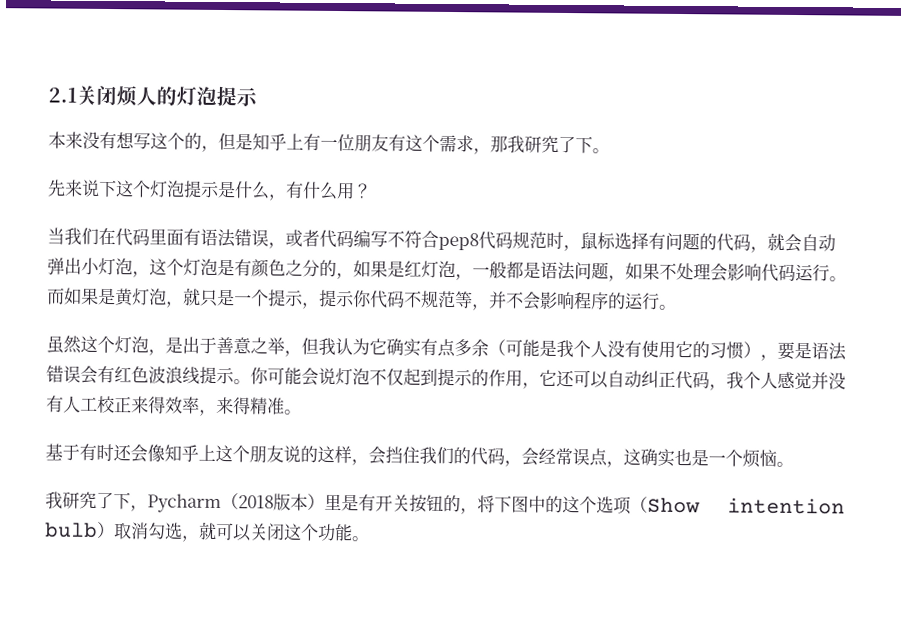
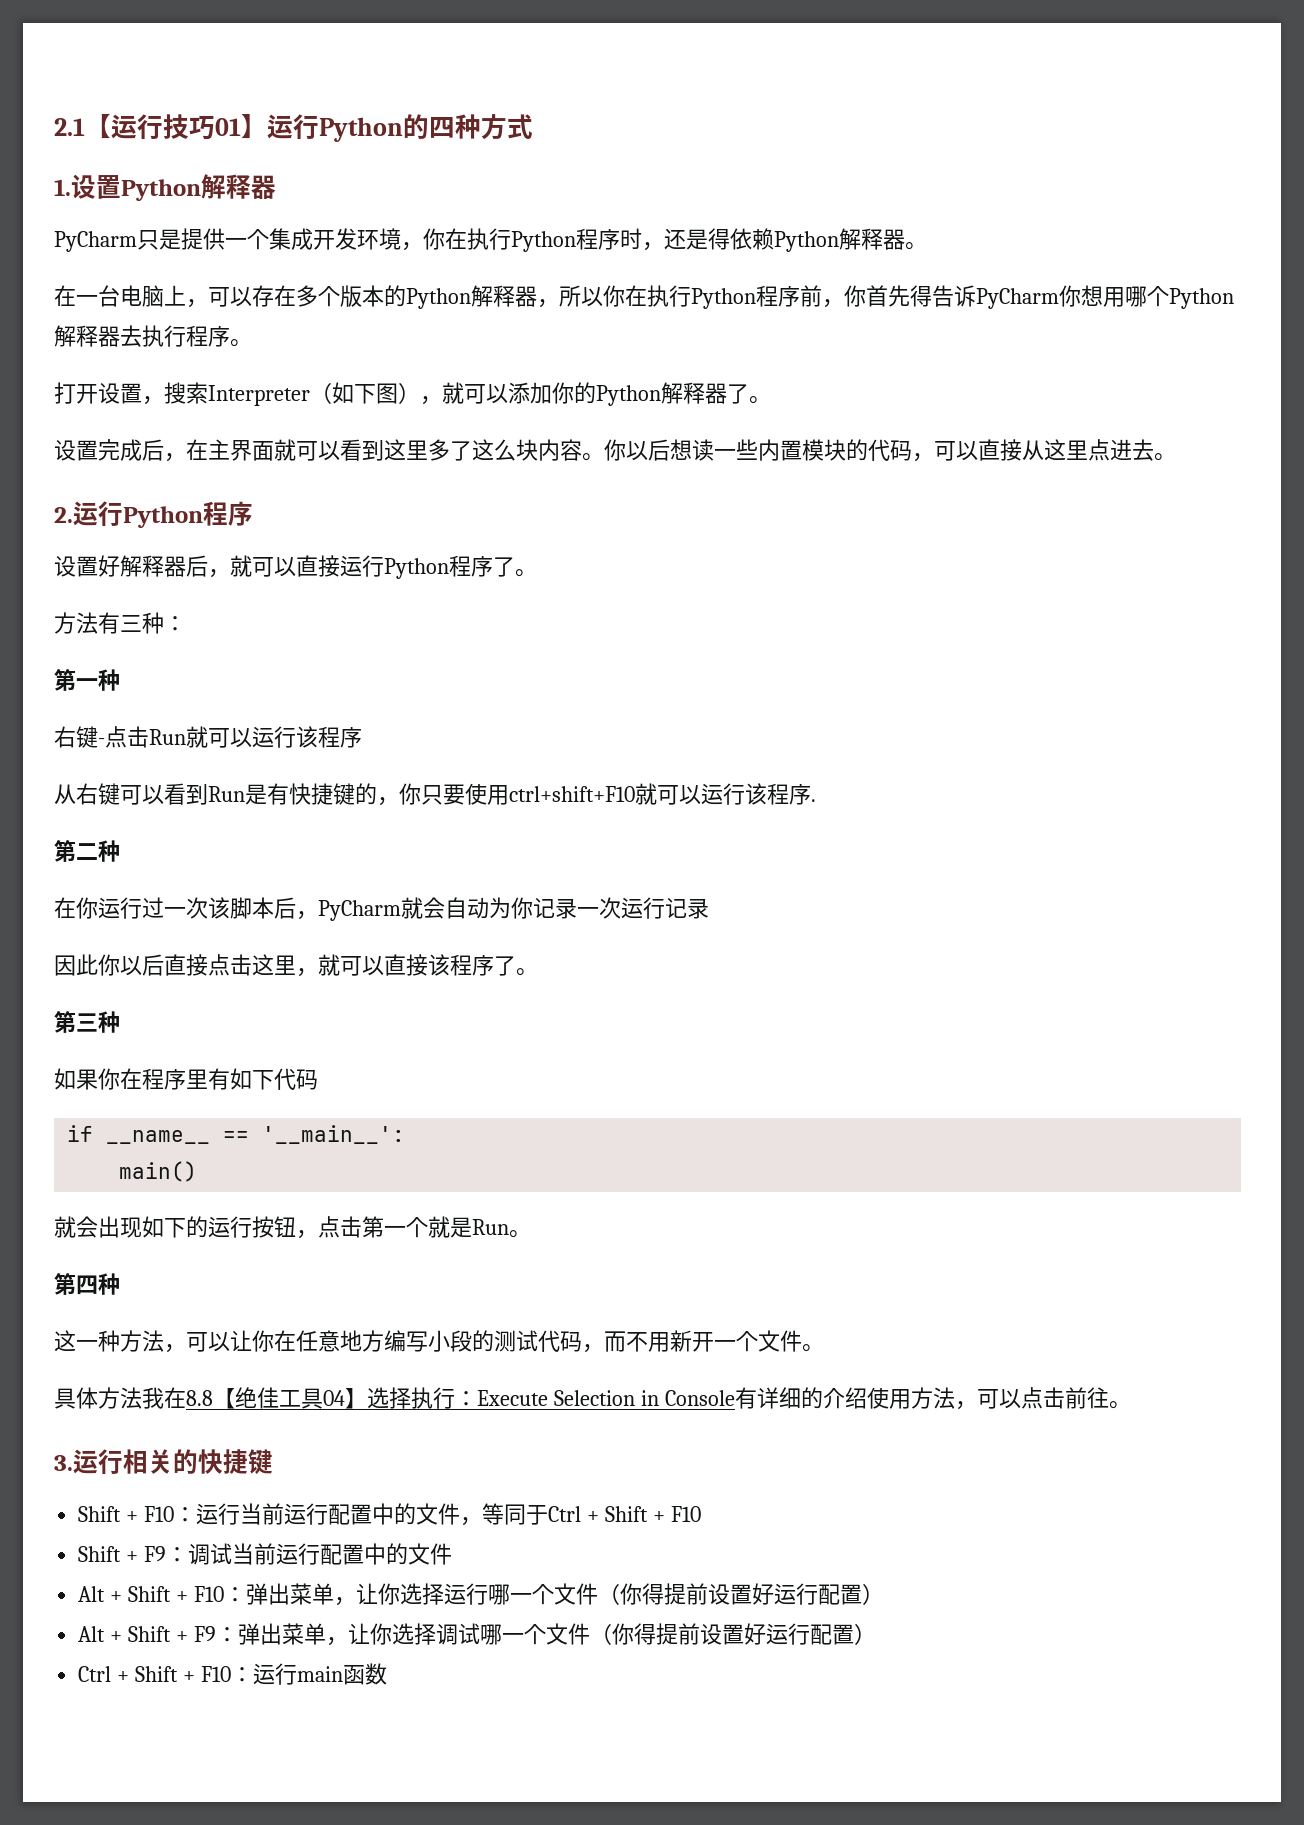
[76,85,258,107] [48,131,610,155] [48,179,372,201] [47,227,836,253] [47,257,847,282] [47,287,677,311] [46,335,847,361] [46,365,846,391] [46,395,302,416] [45,443,794,468] [45,491,845,515] [45,521,370,542] 关闭烦人的灯泡提示 // 本来没有想写这个的，但是知乎上有一位朋友有这个需求，那我研究了下。 // 先来说下这个灯泡提示是什么，有什么用？ // 当我们在代码里面有语法错误，或者代码编写不符合pep8代码规范时，鼠标选择有问题的代码，就会自动弹出小灯泡，这个灯泡是有颜色之分的，如果是红灯泡，一般都是语法问题，如果不处理会影响代码运行。而如果是黄灯泡，就只是一个提示，提示你代码不规范等，并不会影响程序的运行。 // 虽然这个灯泡，是出于善意之举，但我认为它确实有点多余（可能是我个人没有使用它的习惯），要是语法错误会有红色波浪线提示。你可能会说灯泡不仅起到提示的作用，它还可以自动纠正代码，我个人感觉并没有人工校正来得效率，来得精准。 // 基于有时还会像知乎上这个朋友说的这样，会挡住我们的代码，会经常误点，这确实也是一个烦恼。 // 我研究了下，Pycharm（2018版本）里是有开关按钮的，将下图中的这个选项（Show intention bulb）取消勾选，就可以关闭这个功能。 -> [85,114,533,142] [54,174,276,201] [54,228,927,252] [54,285,1234,309] [54,325,252,347] [54,382,771,406] [54,439,1176,462] [54,501,253,528] [54,555,537,579] [54,612,186,634] [54,669,120,691] [54,726,362,748] [54,783,816,806] [54,840,120,862] [54,897,709,921] [54,954,538,977] [54,1011,120,1033] [54,1068,318,1090] [67,1125,406,1144] [119,1161,198,1182] [54,1216,531,1239] [54,1273,120,1295] [54,1330,824,1353] [54,1387,1131,1410] [54,1449,273,1475] [78,1503,701,1526] [78,1543,453,1565] [78,1583,884,1606] [78,1623,876,1646] [78,1663,387,1685] 【运行技巧01】运行Python的四种方式 // 1.设置Python解释器 // PyCharm只是提供一个集成开发环境，你在执行Python程序时，还是得依赖Python解释器。 // 在一台电脑上，可以存在多个版本的Python解释器，所以你在执行Python程序前，你首先得告诉PyCharm你想用哪个Python解释器去执行程序。 // 打开设置，搜索Interpreter（如下图），就可以添加你的Python解释器了。 // 设置完成后，在主界面就可以看到这里多了这么块内容。你以后想读一些内置模块的代码，可以直接从这里点进去。 // 2.运行Python程序 // 设置好解释器后，就可以直接运行Python程序了。 // 方法有三种： // 第一种 // 右键-点击Run就可以运行该程序 // 从右键可以看到Run是有快捷键的，你只要使用ctrl+shift+F10就可以运行该程序. // 第二种 // 在你运行过一次该脚本后，PyCharm就会自动为你记录一次运行记录 // 因此你以后直接点击这里，就可以直接该程序了。 // 第三种 // 如果你在程序里有如下代码 // if __name__ == '__main__': // main() // 就会出现如下的运行按钮，点击第一个就是Run。 // 第四种 // 这一种方法，可以让你在任意地方编写小段的测试代码，而不用新开一个文件。 // 具体方法我在8.8【绝佳工具04】选择执行：Execute Selection in Console有详细的介绍使用方法，可以点击前往。 // 3.运行相关的快捷键 // Shift + F10：运行当前运行配置中的文件，等同于Ctrl + Shift + F10 // Shift + F9：调试当前运行配置中的文件 // Alt + Shift + F10：弹出菜单，让你选择运行哪一个文件（你得提前设置好运行配置） // Alt + Shift + F9：弹出菜单，让你选择调试哪一个文件（你得提前设置好运行配置） // Ctrl + Shift + F10：运行main函数

